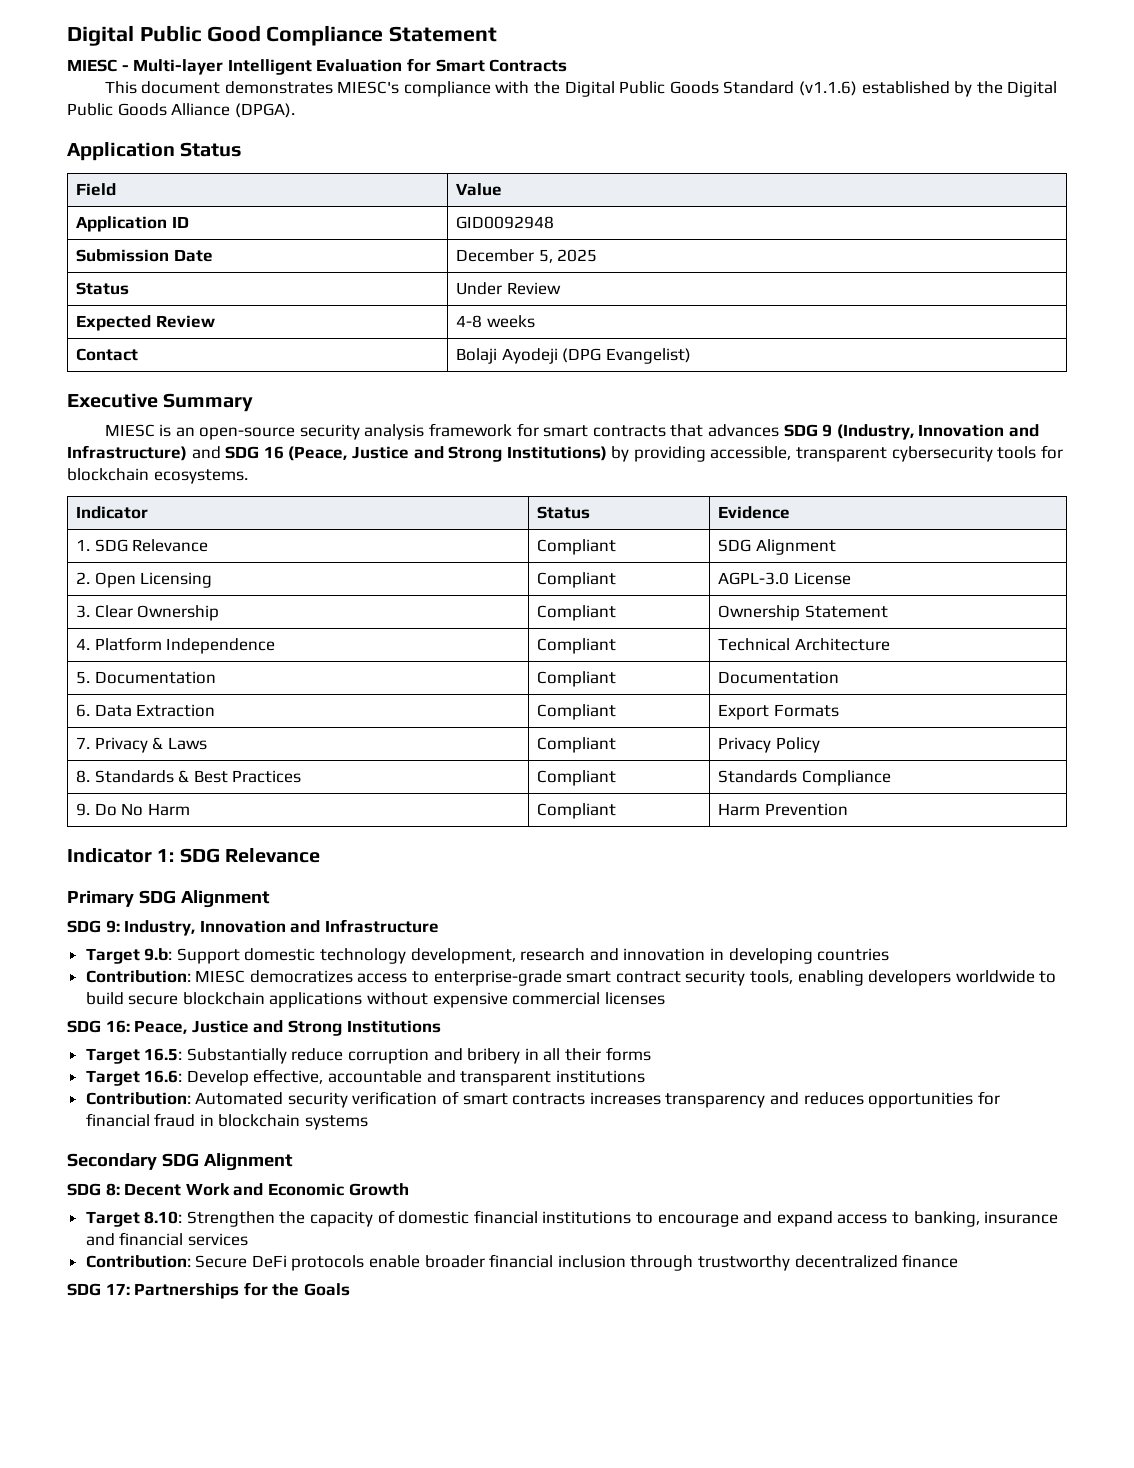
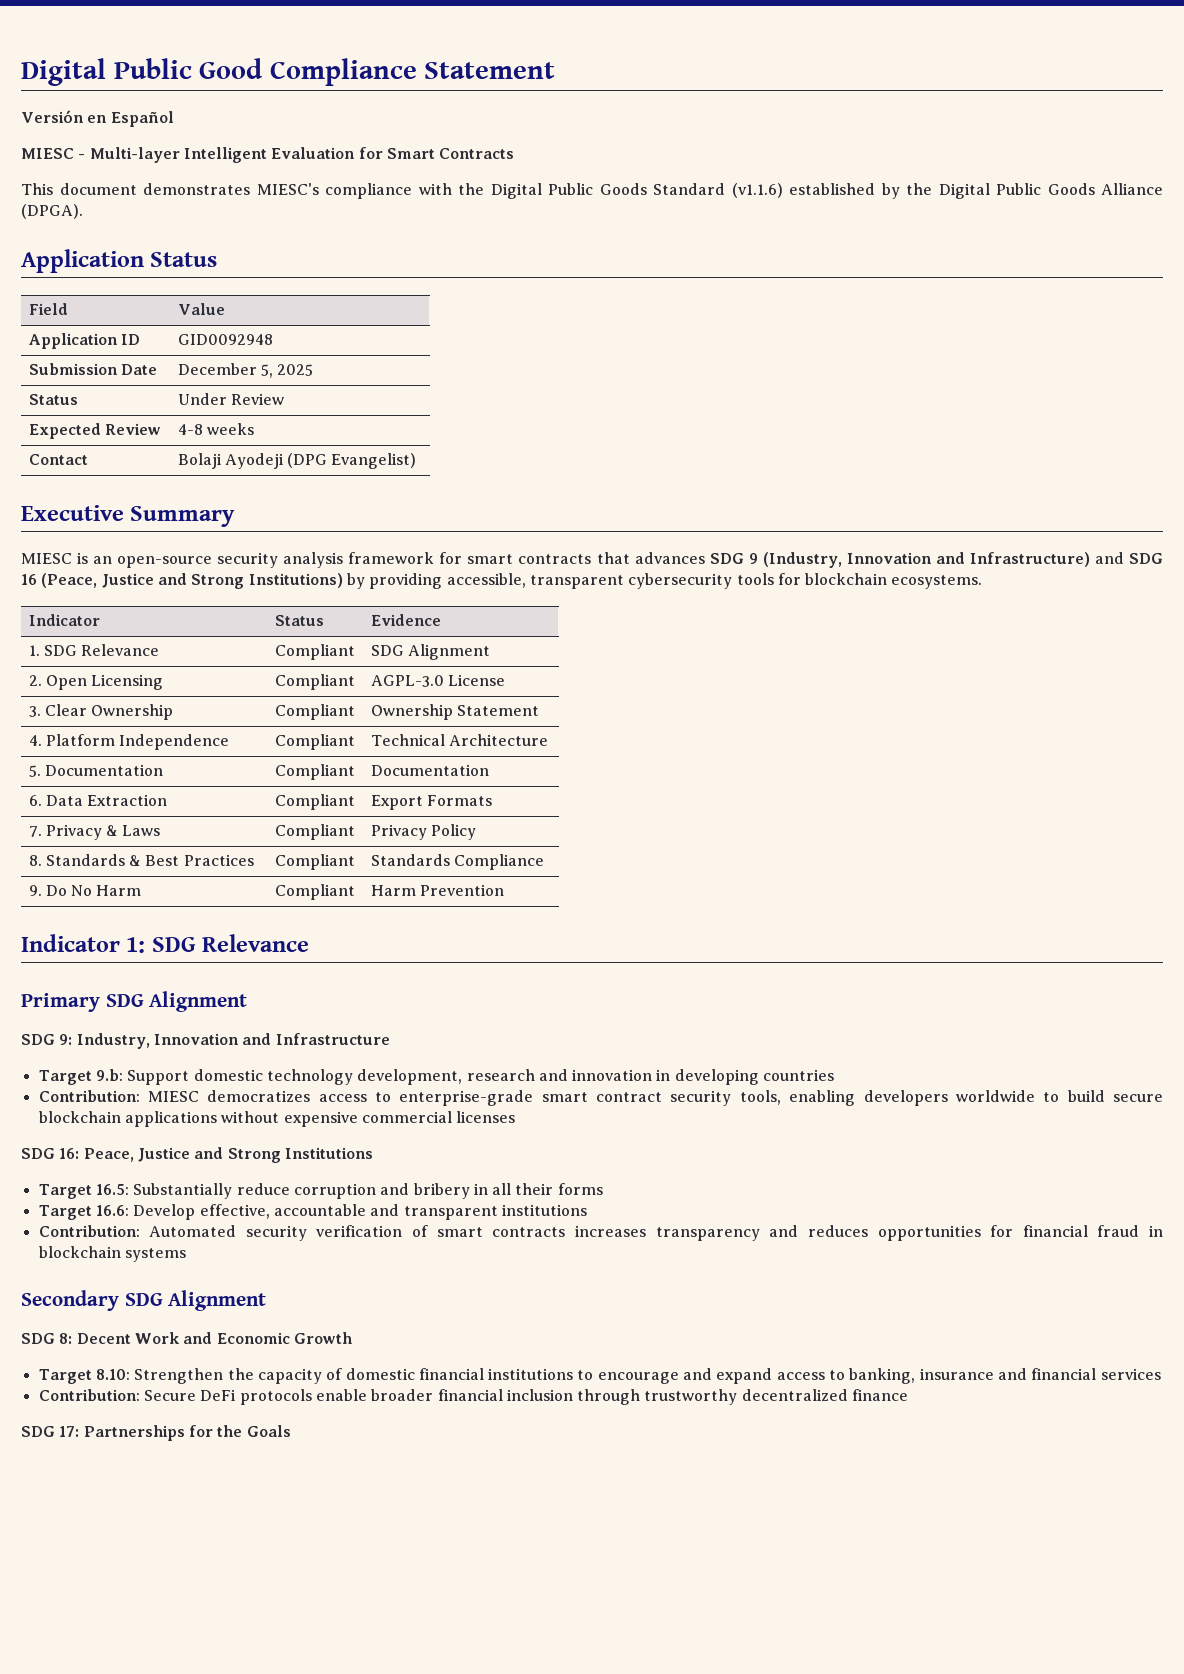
(498, 34) none -> [21,110,174,127] // Versión en Español

